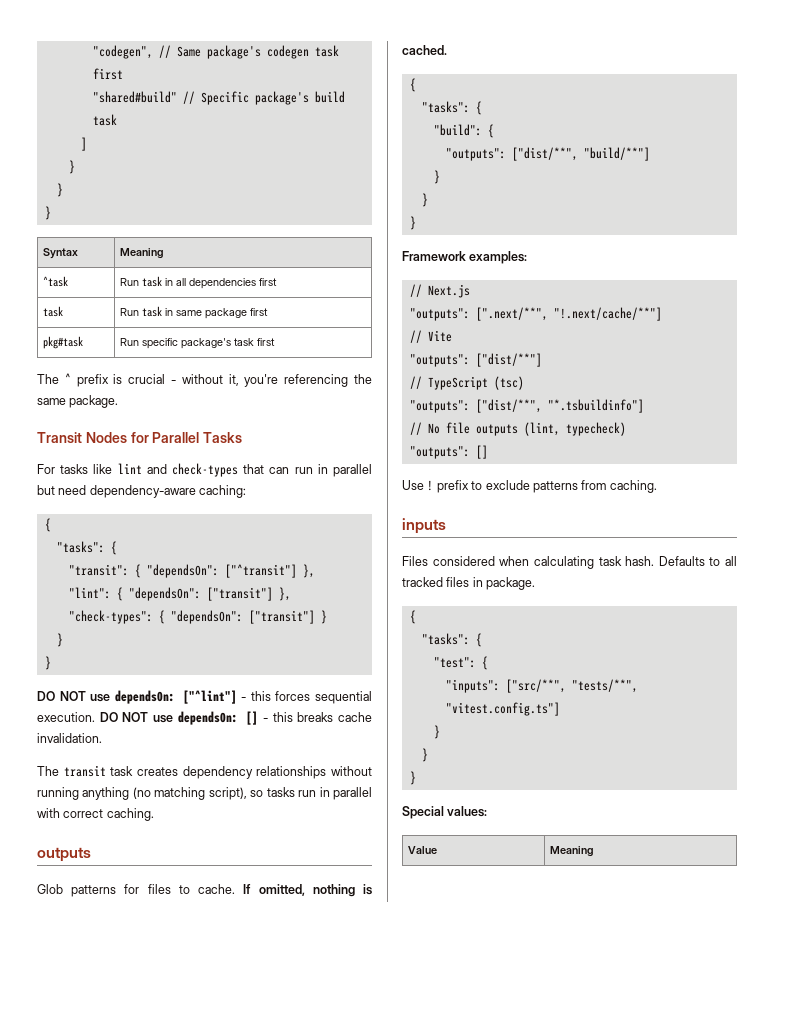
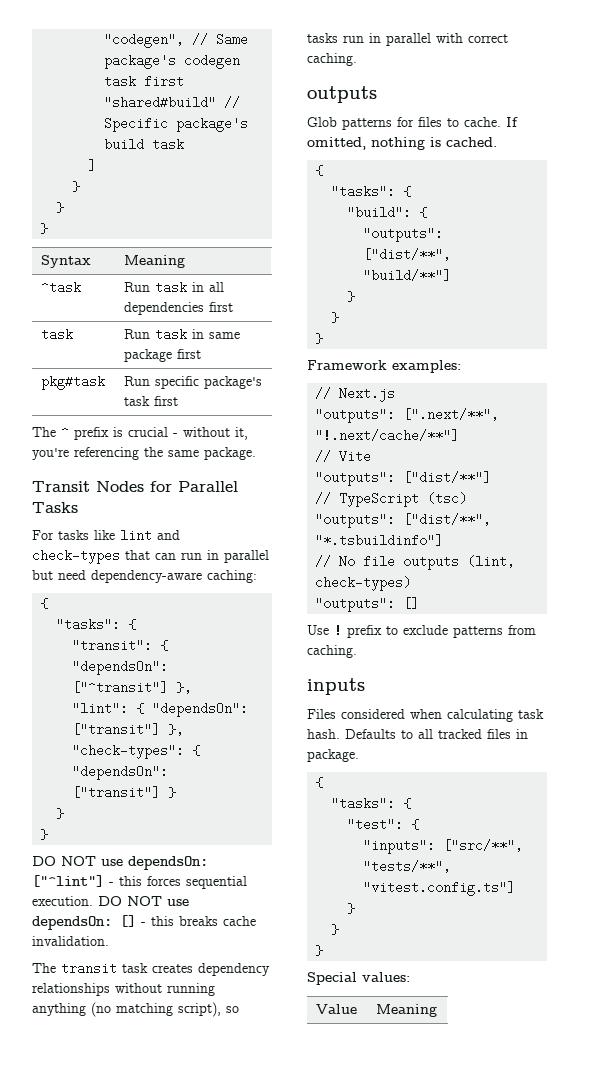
[565,422,626,436] typecheck) -> [315,576,412,591] check-types)

